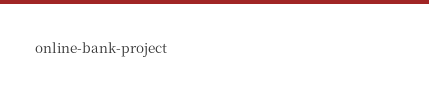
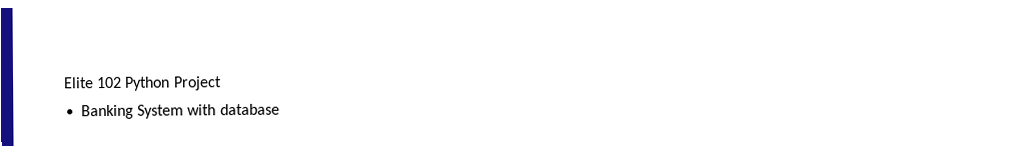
[35,42,167,57] online-bank-project -> [64,76,222,91] [81,103,280,120] Elite 102 Python Project // Banking System with database

